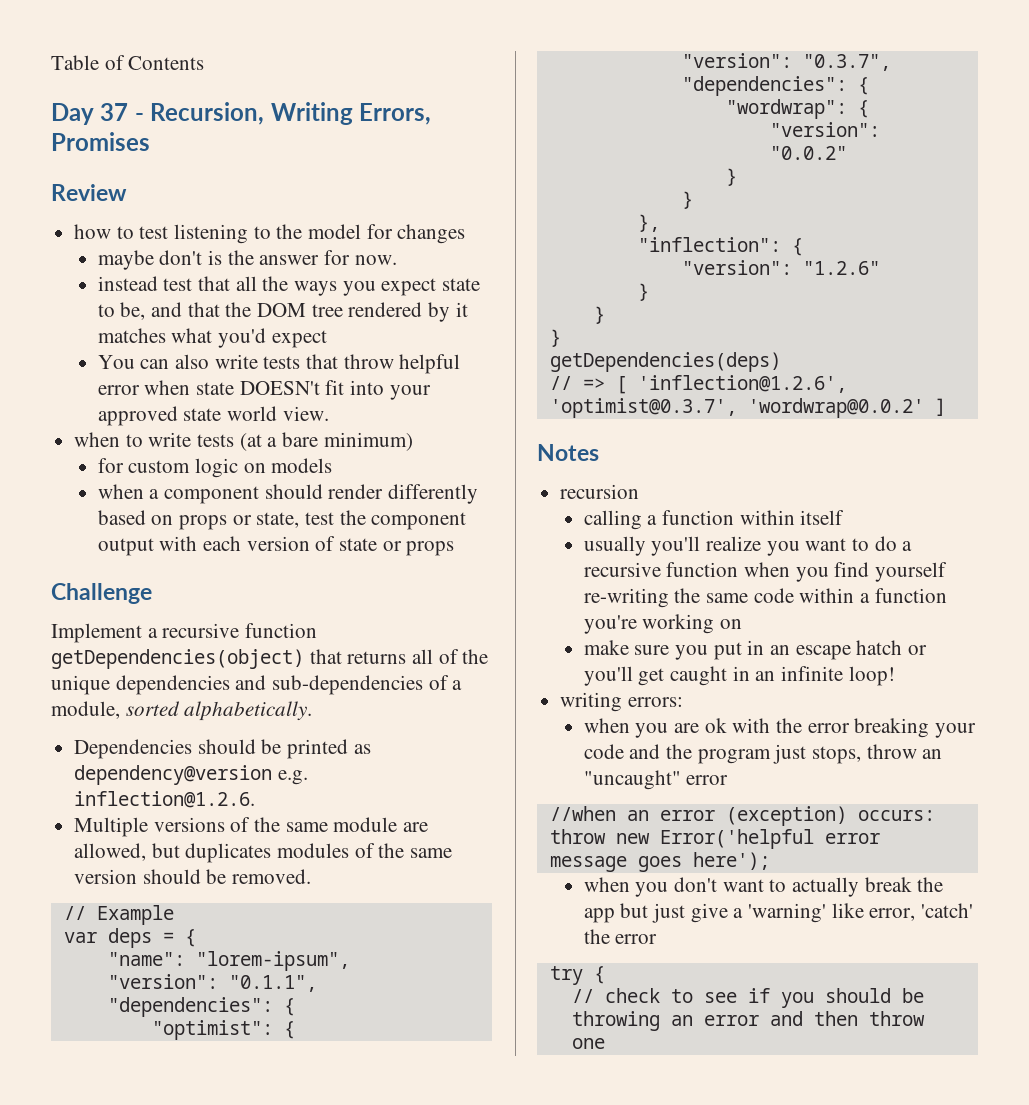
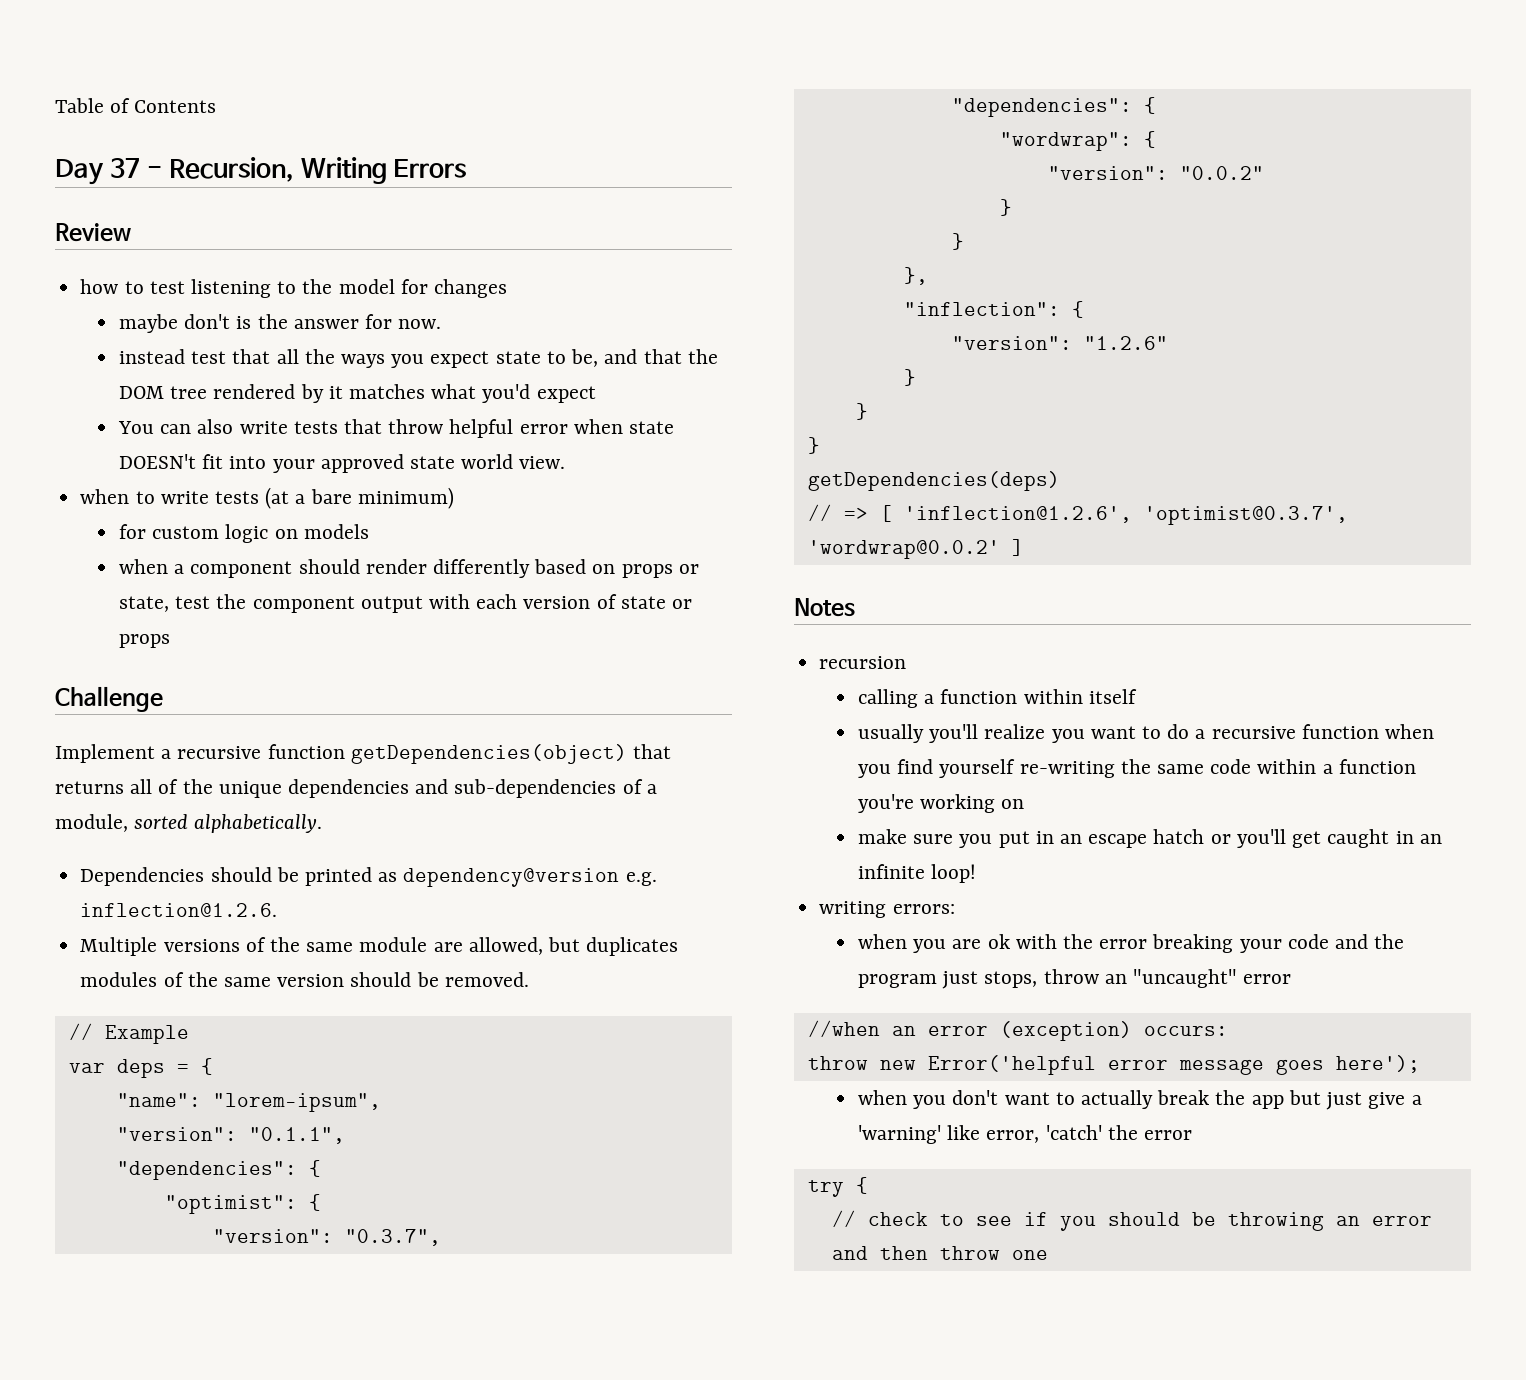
[359,103,432,125] [51,132,150,151] Errors, Promises -> [393,159,467,178] Errors

